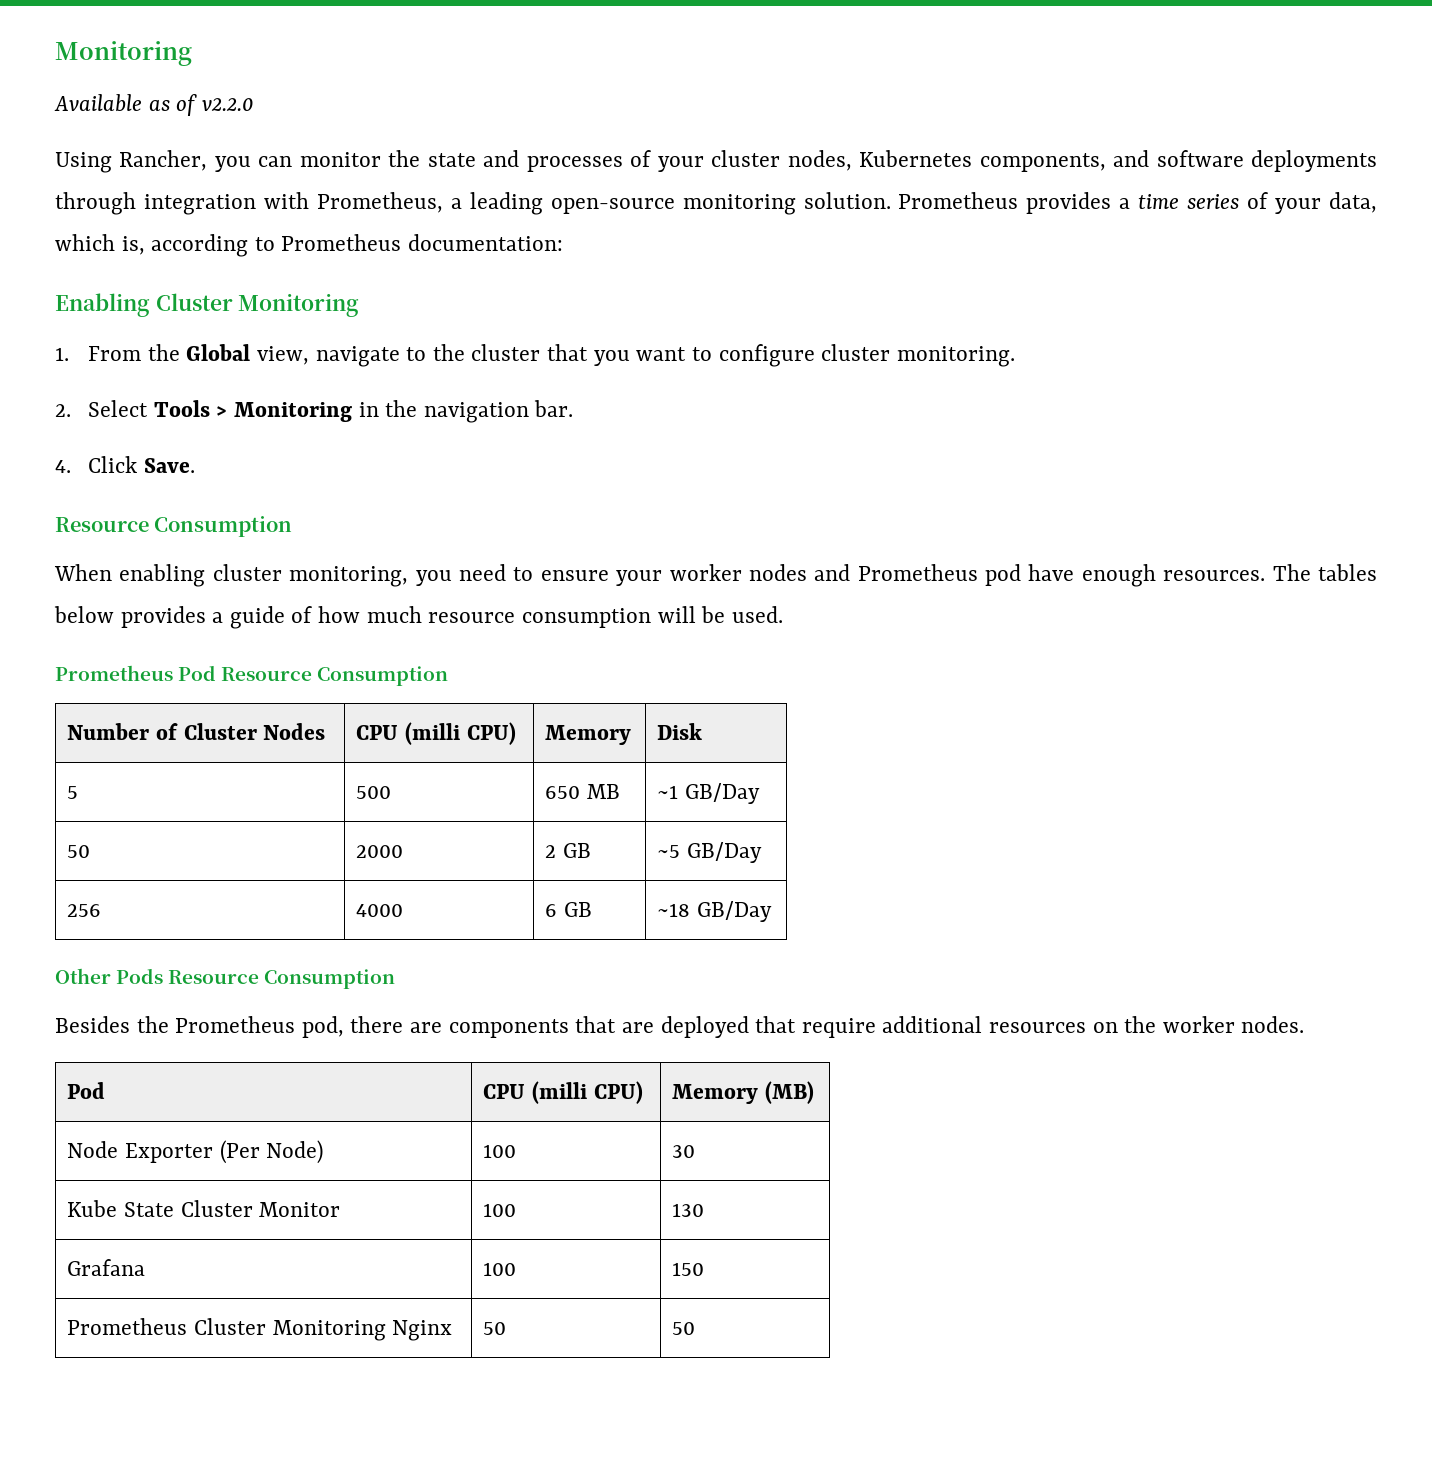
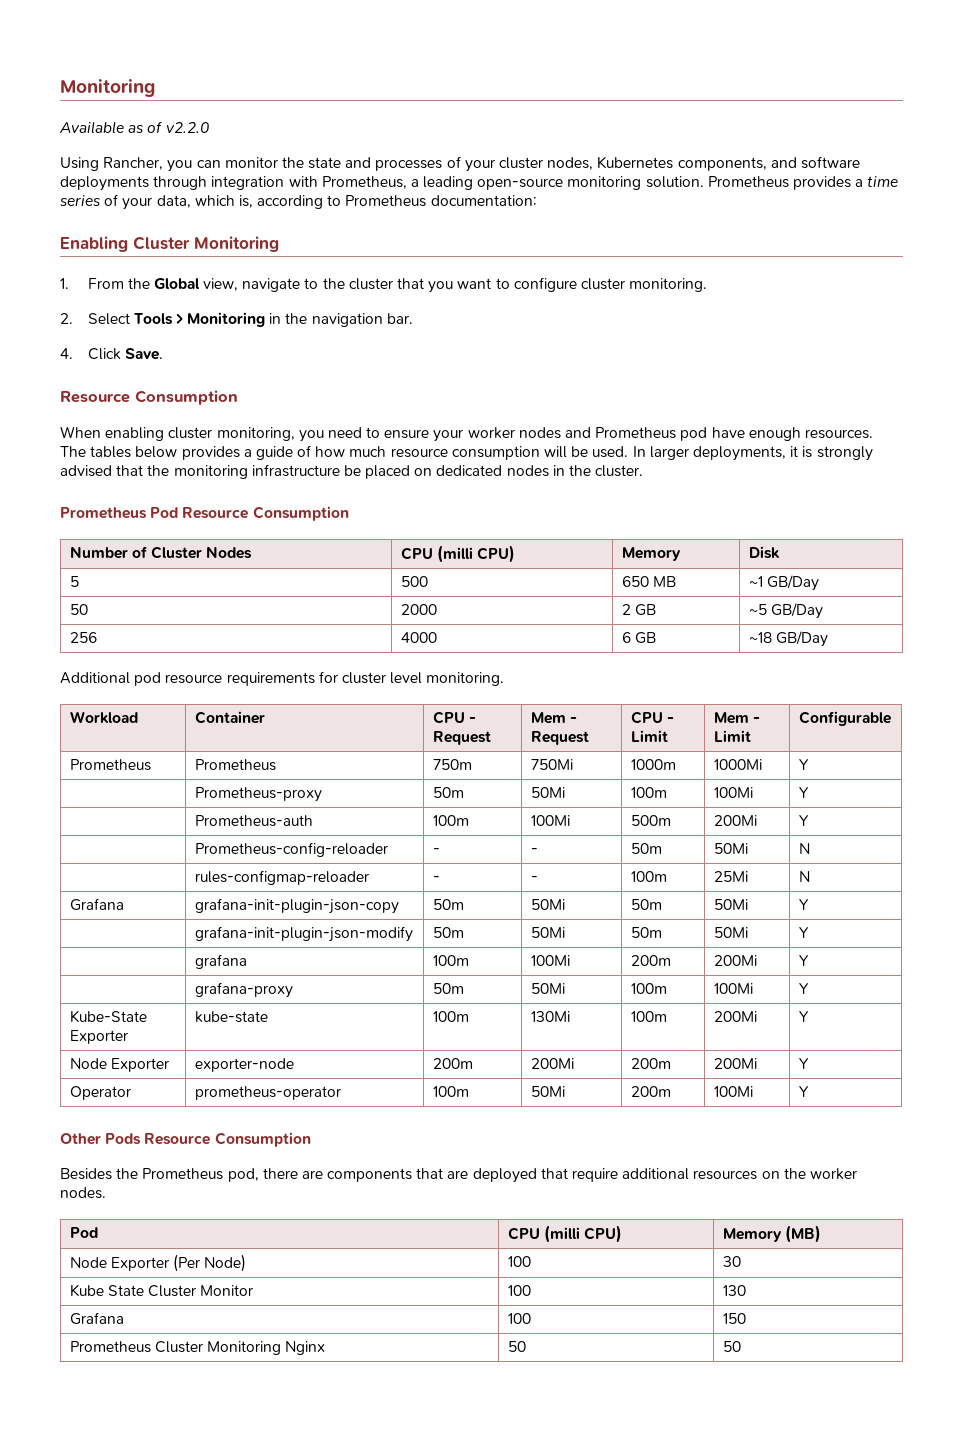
(783, 614) none -> [632,446,873,461] [60,464,644,479] In larger deployments, it is strongly advised that the monitoring infrastructure be placed on dedicated nodes in the cluster.
(772, 911) none -> [60,671,505,686] [69,711,138,724] [194,711,265,724] [432,711,476,724] [432,731,491,745] [530,712,577,724] [530,731,589,745] [630,711,674,724] [630,730,668,742] [713,712,760,724] [713,730,751,742] [798,711,891,726] [69,759,151,771] [194,759,276,771] [432,759,472,770] [530,759,573,770] [630,759,676,770] [713,759,762,770] [798,759,809,770] [194,787,322,802] [432,787,464,798] [530,787,565,798] [630,787,667,798] [713,787,753,798] [798,787,809,798] [194,815,313,827] [432,815,469,826] [530,815,570,826] [630,815,671,826] [713,815,757,826] [798,815,809,826] [194,842,388,857] [432,848,440,854] [530,848,538,854] [630,843,662,854] [713,843,748,854] [798,843,810,854] [194,870,369,885] [432,876,440,882] [530,876,538,882] [630,871,667,882] [713,871,748,882] [798,871,810,882] [69,898,124,911] [194,898,399,914] [432,899,464,910] [530,899,565,910] [630,899,662,910] [713,899,748,910] [798,899,809,910] [194,926,413,942] [432,927,464,938] [530,927,565,938] [630,927,662,938] [713,927,748,938] [798,927,809,938] [194,954,247,969] [432,955,469,966] [530,955,570,966] [630,955,671,966] [713,955,757,966] [798,955,809,966] [194,982,293,998] [432,983,464,994] [530,983,565,994] [630,983,667,994] [713,983,753,994] [798,983,809,994] [69,1010,147,1023] [69,1030,128,1044] [194,1011,268,1023] [432,1011,469,1022] [530,1011,570,1022] [630,1011,667,1022] [713,1011,757,1022] [798,1011,809,1022] [69,1058,169,1072] [194,1058,294,1072] [432,1058,473,1069] [530,1058,574,1069] [630,1058,671,1069] [713,1058,757,1069] [798,1058,809,1069] [69,1086,131,1100] [194,1086,341,1100] [432,1086,469,1097] [530,1086,565,1097] [630,1086,671,1097] [713,1086,753,1097] [798,1086,809,1097] // Additional pod resource requirements for cluster level monitoring. // Workload | Container | CPU - Request | Mem - Request | CPU - Limit | Mem - Limit | Configurable // Prometheus | Prometheus | 750m | 750Mi | 1000m | 1000Mi | Y // | Prometheus-proxy | 50m | 50Mi | 100m | 100Mi | Y // | Prometheus-auth | 100m | 100Mi | 500m | 200Mi | Y // | Prometheus-config-reloader | - | - | 50m | 50Mi | N // | rules-configmap-reloader | - | - | 100m | 25Mi | N // Grafana | grafana-init-plugin-json-copy | 50m | 50Mi | 50m | 50Mi | Y // | grafana-init-plugin-json-modify | 50m | 50Mi | 50m | 50Mi | Y // | grafana | 100m | 100Mi | 200m | 200Mi | Y // | grafana-proxy | 50m | 50Mi | 100m | 100Mi | Y // Kube-State Exporter | kube-state | 100m | 130Mi | 100m | 200Mi | Y // Node Exporter | exporter-node | 200m | 200Mi | 200m | 200Mi | Y // Operator | prometheus-operator | 100m | 50Mi | 200m | 100Mi | Y

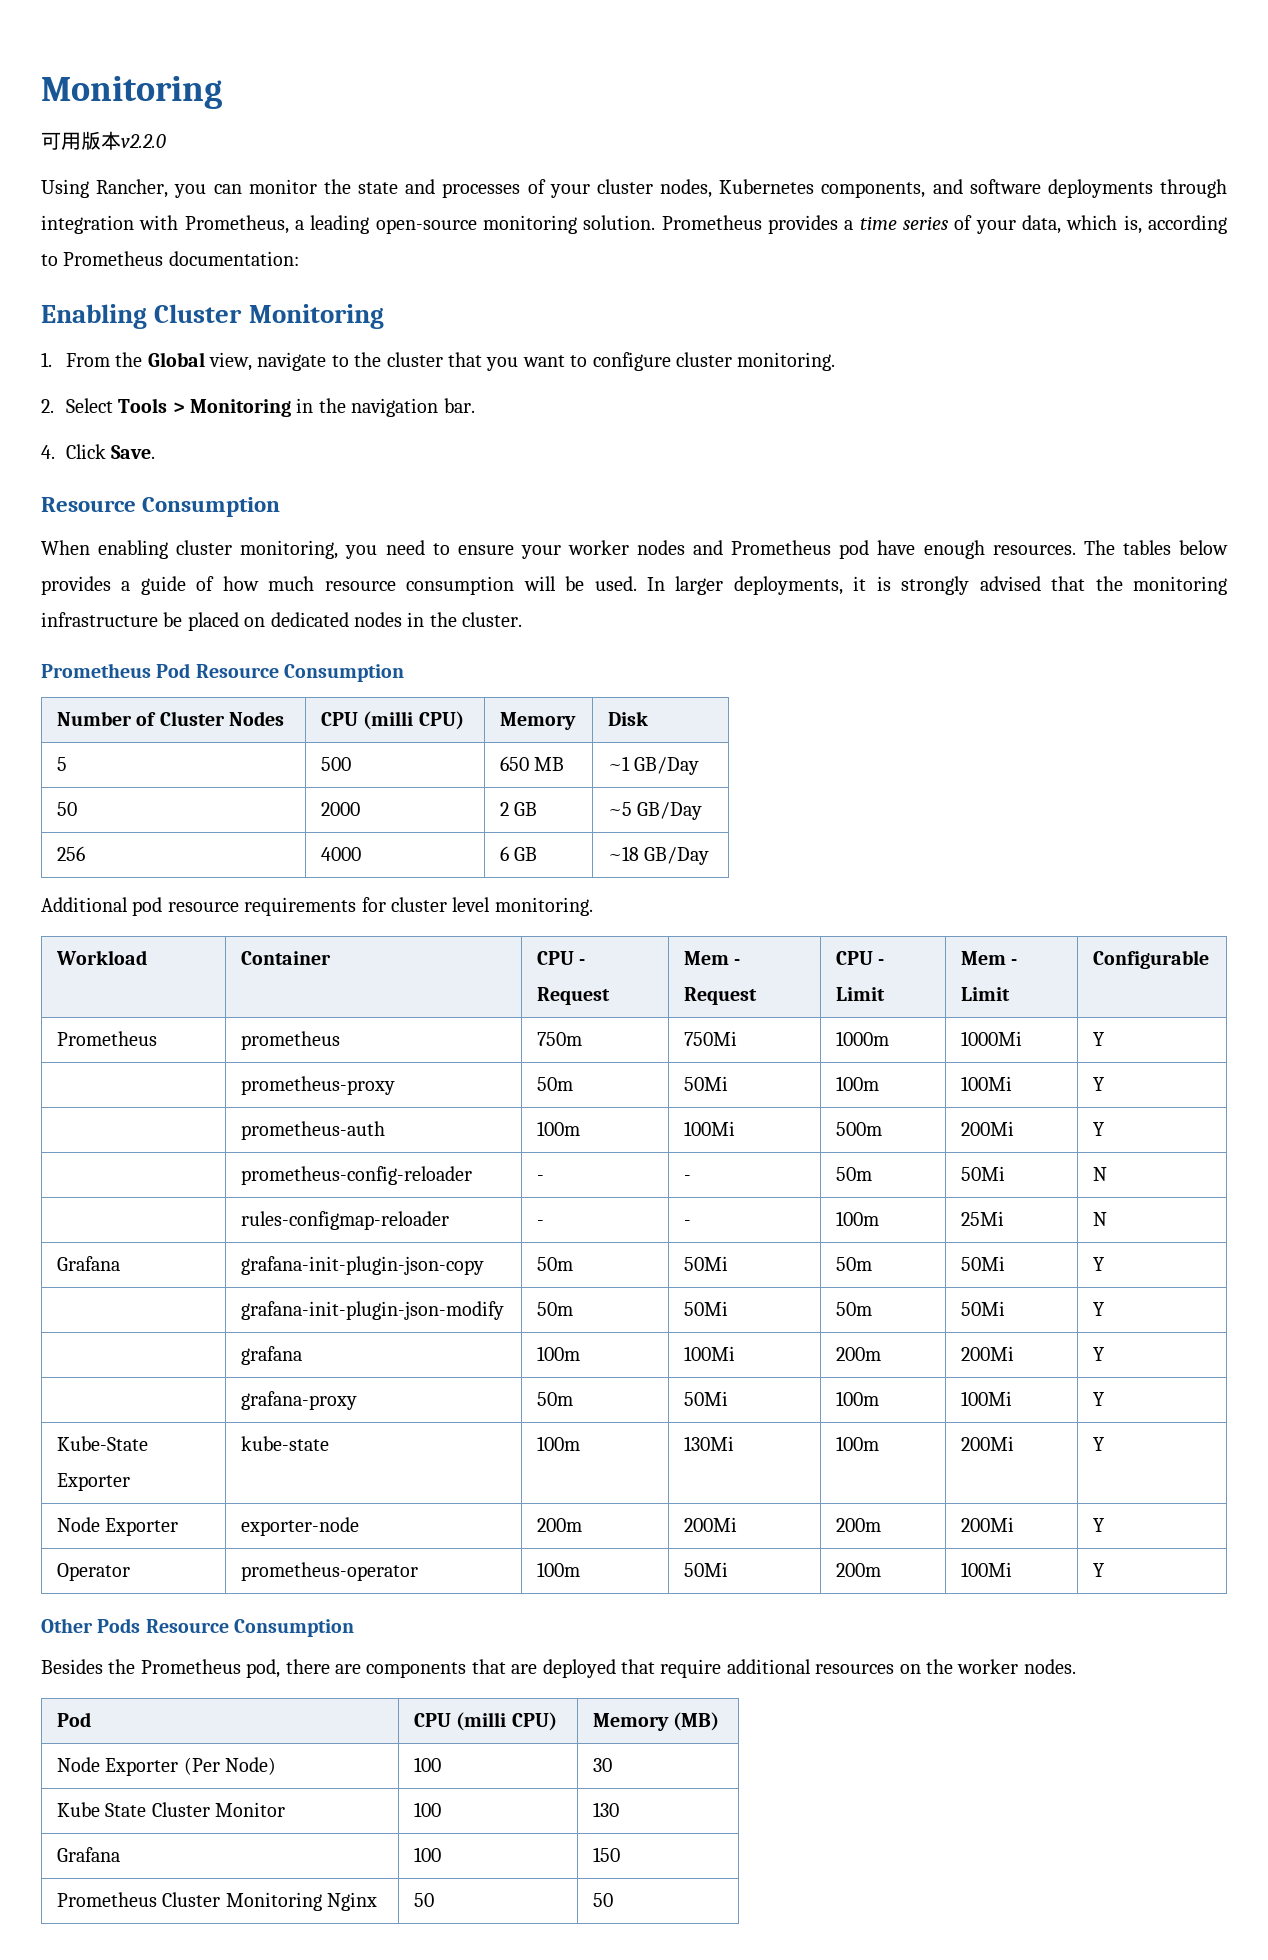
[60,79,155,97] [59,121,164,134] Monitoring // Available as of -> [41,76,222,109] [41,131,121,150] Monitoring // 可用版本
[194,759,276,771] Prometheus -> [240,1031,340,1050] prometheus
[194,787,322,802] Prometheus-proxy -> [240,1076,395,1095] prometheus-proxy
[194,815,313,827] Prometheus-auth -> [240,1121,385,1140] prometheus-auth
[194,842,388,857] Prometheus-config-reloader -> [240,1166,472,1185] prometheus-config-reloader

